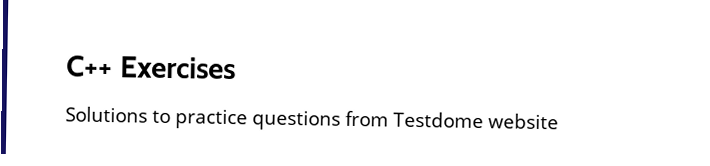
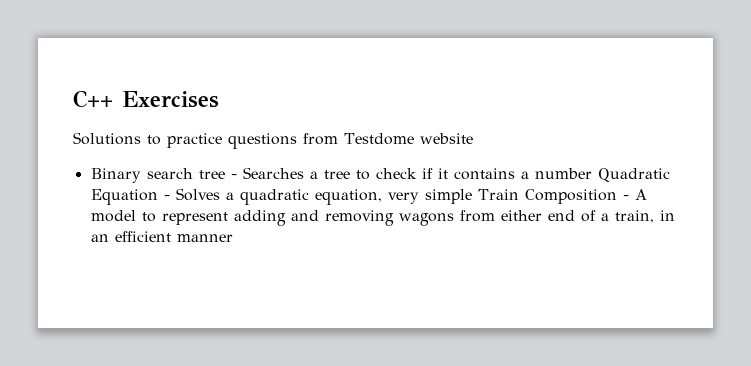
(559, 121) none -> [90,167,670,183] [90,188,647,205] [90,210,675,226] [90,231,233,242] // Binary search tree - Searches a tree to check if it contains a number Quadratic Equation - Solves a quadratic equation, very simple Train Composition - A model to represent adding and removing wagons from either end of a train, in an efficient manner

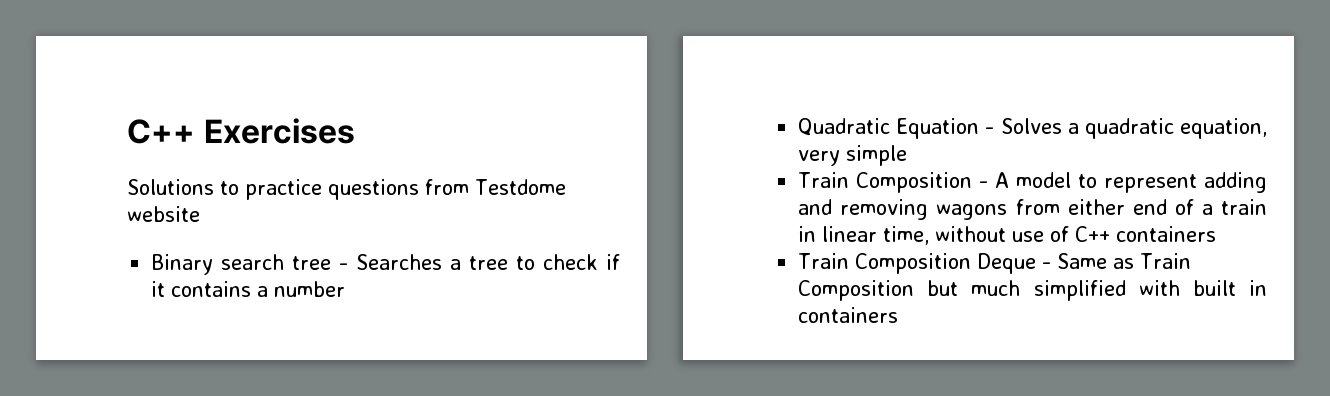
(592, 173) none -> (346, 289) //
(472, 196) none -> (908, 155) //
[614,210,675,223] [90,231,233,242] train, in an efficient manner -> [1221,199,1267,215] [798,226,1217,245] [798,253,1192,274] [798,280,1267,301] [798,307,899,323] train in linear time, without use of C++ containers // Train Composition Deque - Same as Train Composition but much simplified with built in containers

